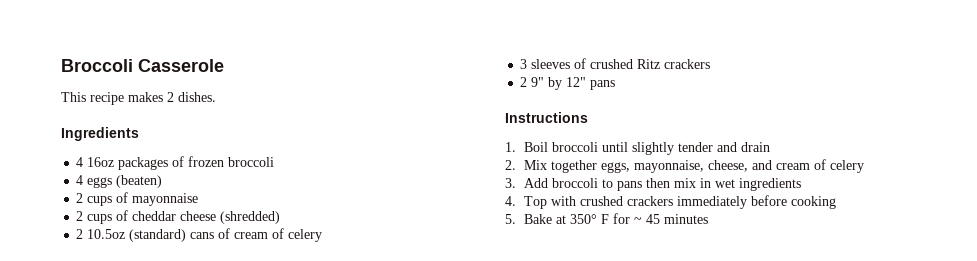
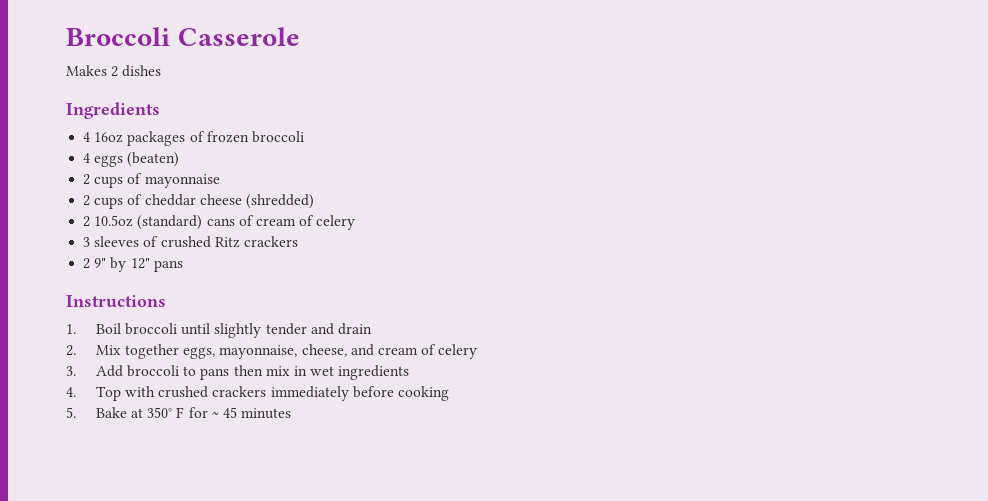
[61,92,216,105] This recipe makes 2 dishes. -> [66,65,162,77] Makes 2 dishes

